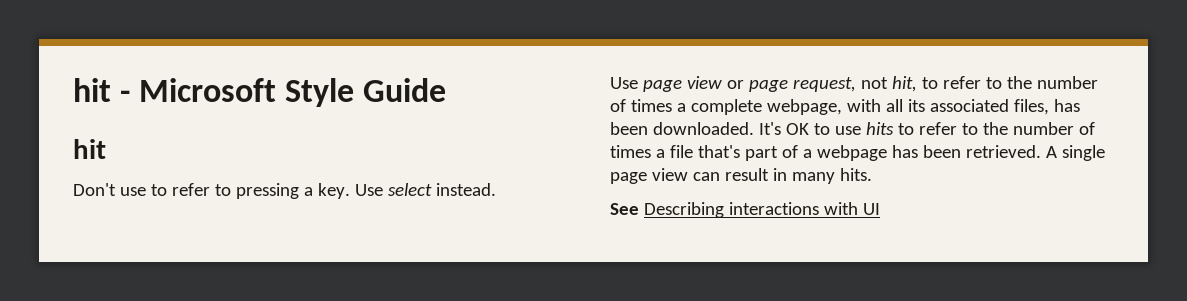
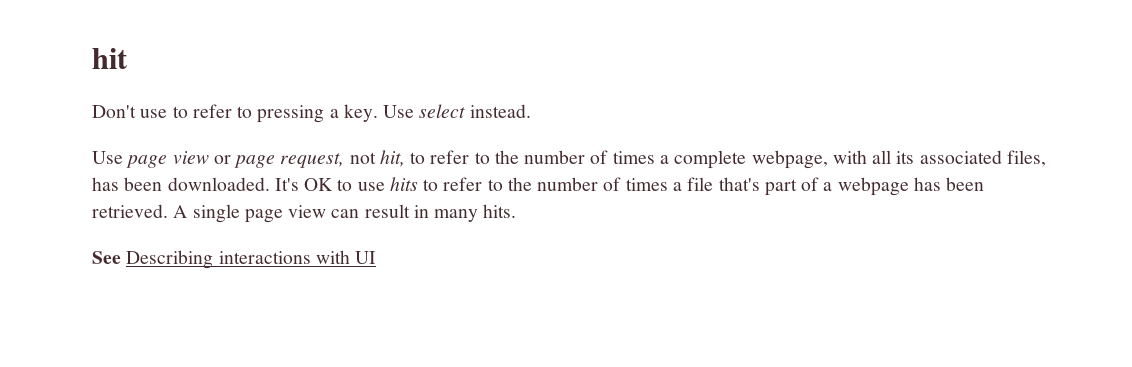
[73,78,447,107] [73,139,106,159] hit - Microsoft Style Guide // hit -> [92,48,128,69] hit

